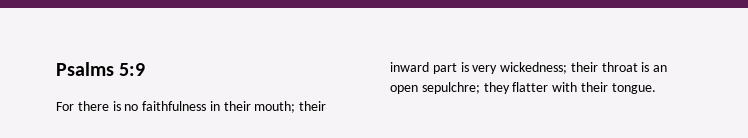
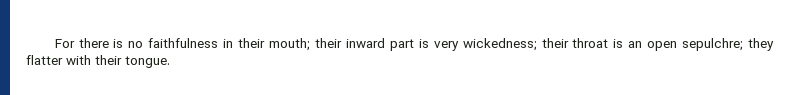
[56,62,146,76] Psalms 5:9 // -> (54, 43) none

